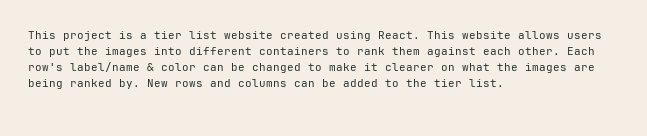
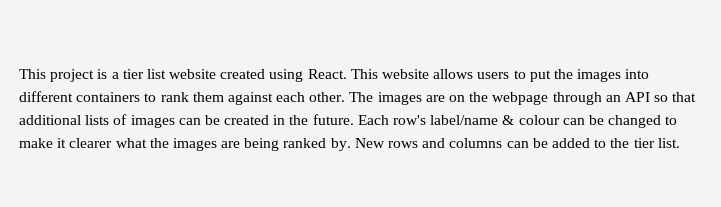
(560, 51) none -> [349,92,697,105] [19,114,354,128] The images are on the webpage through an API so that additional lists of images can be created in the future.
[161,63,196,71] color -> [518,115,560,125] colour
[441,65,455,71] on -> (113, 143) none

